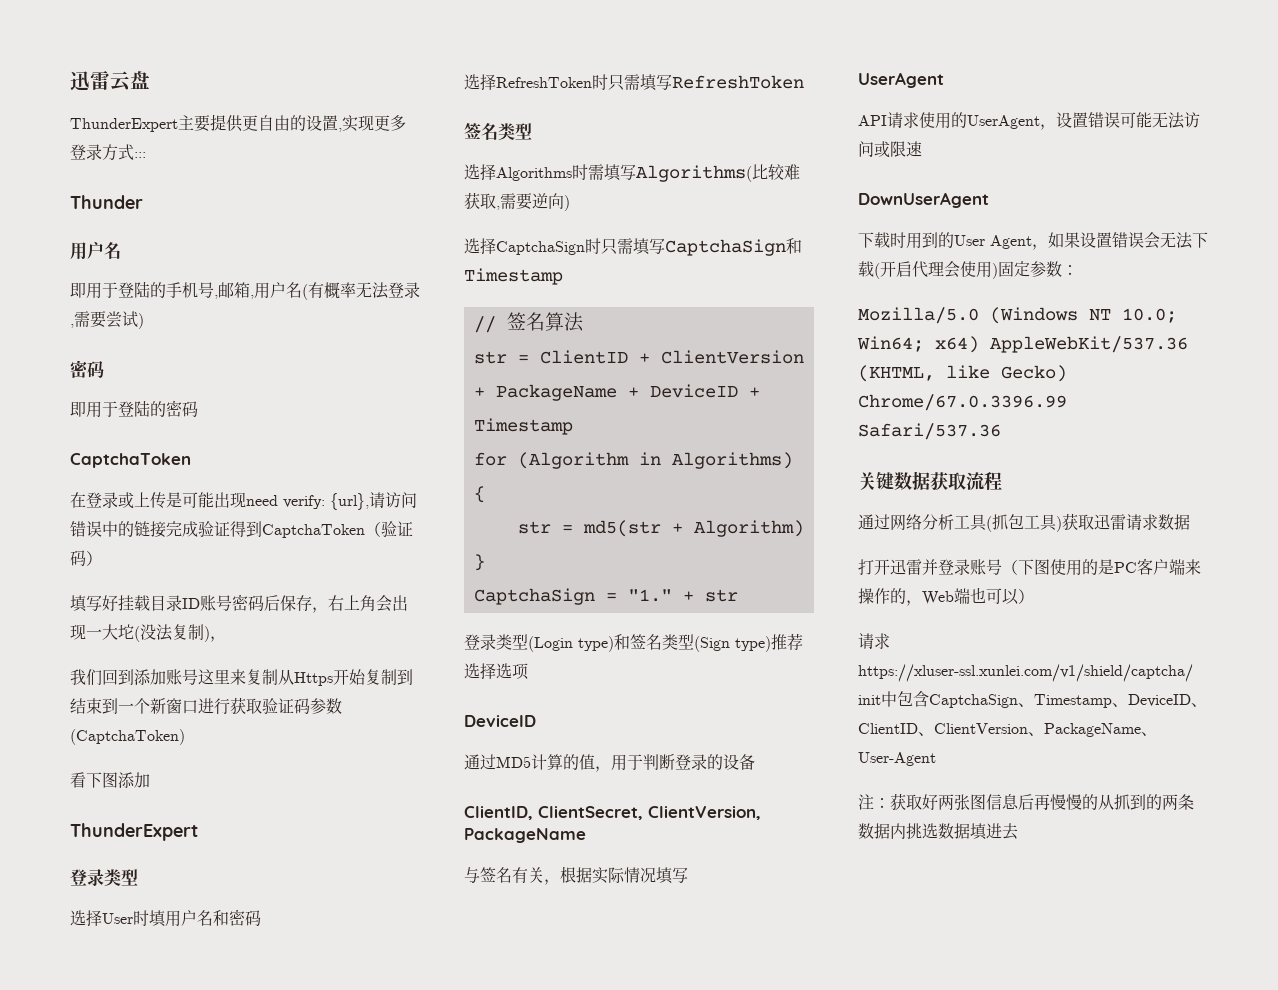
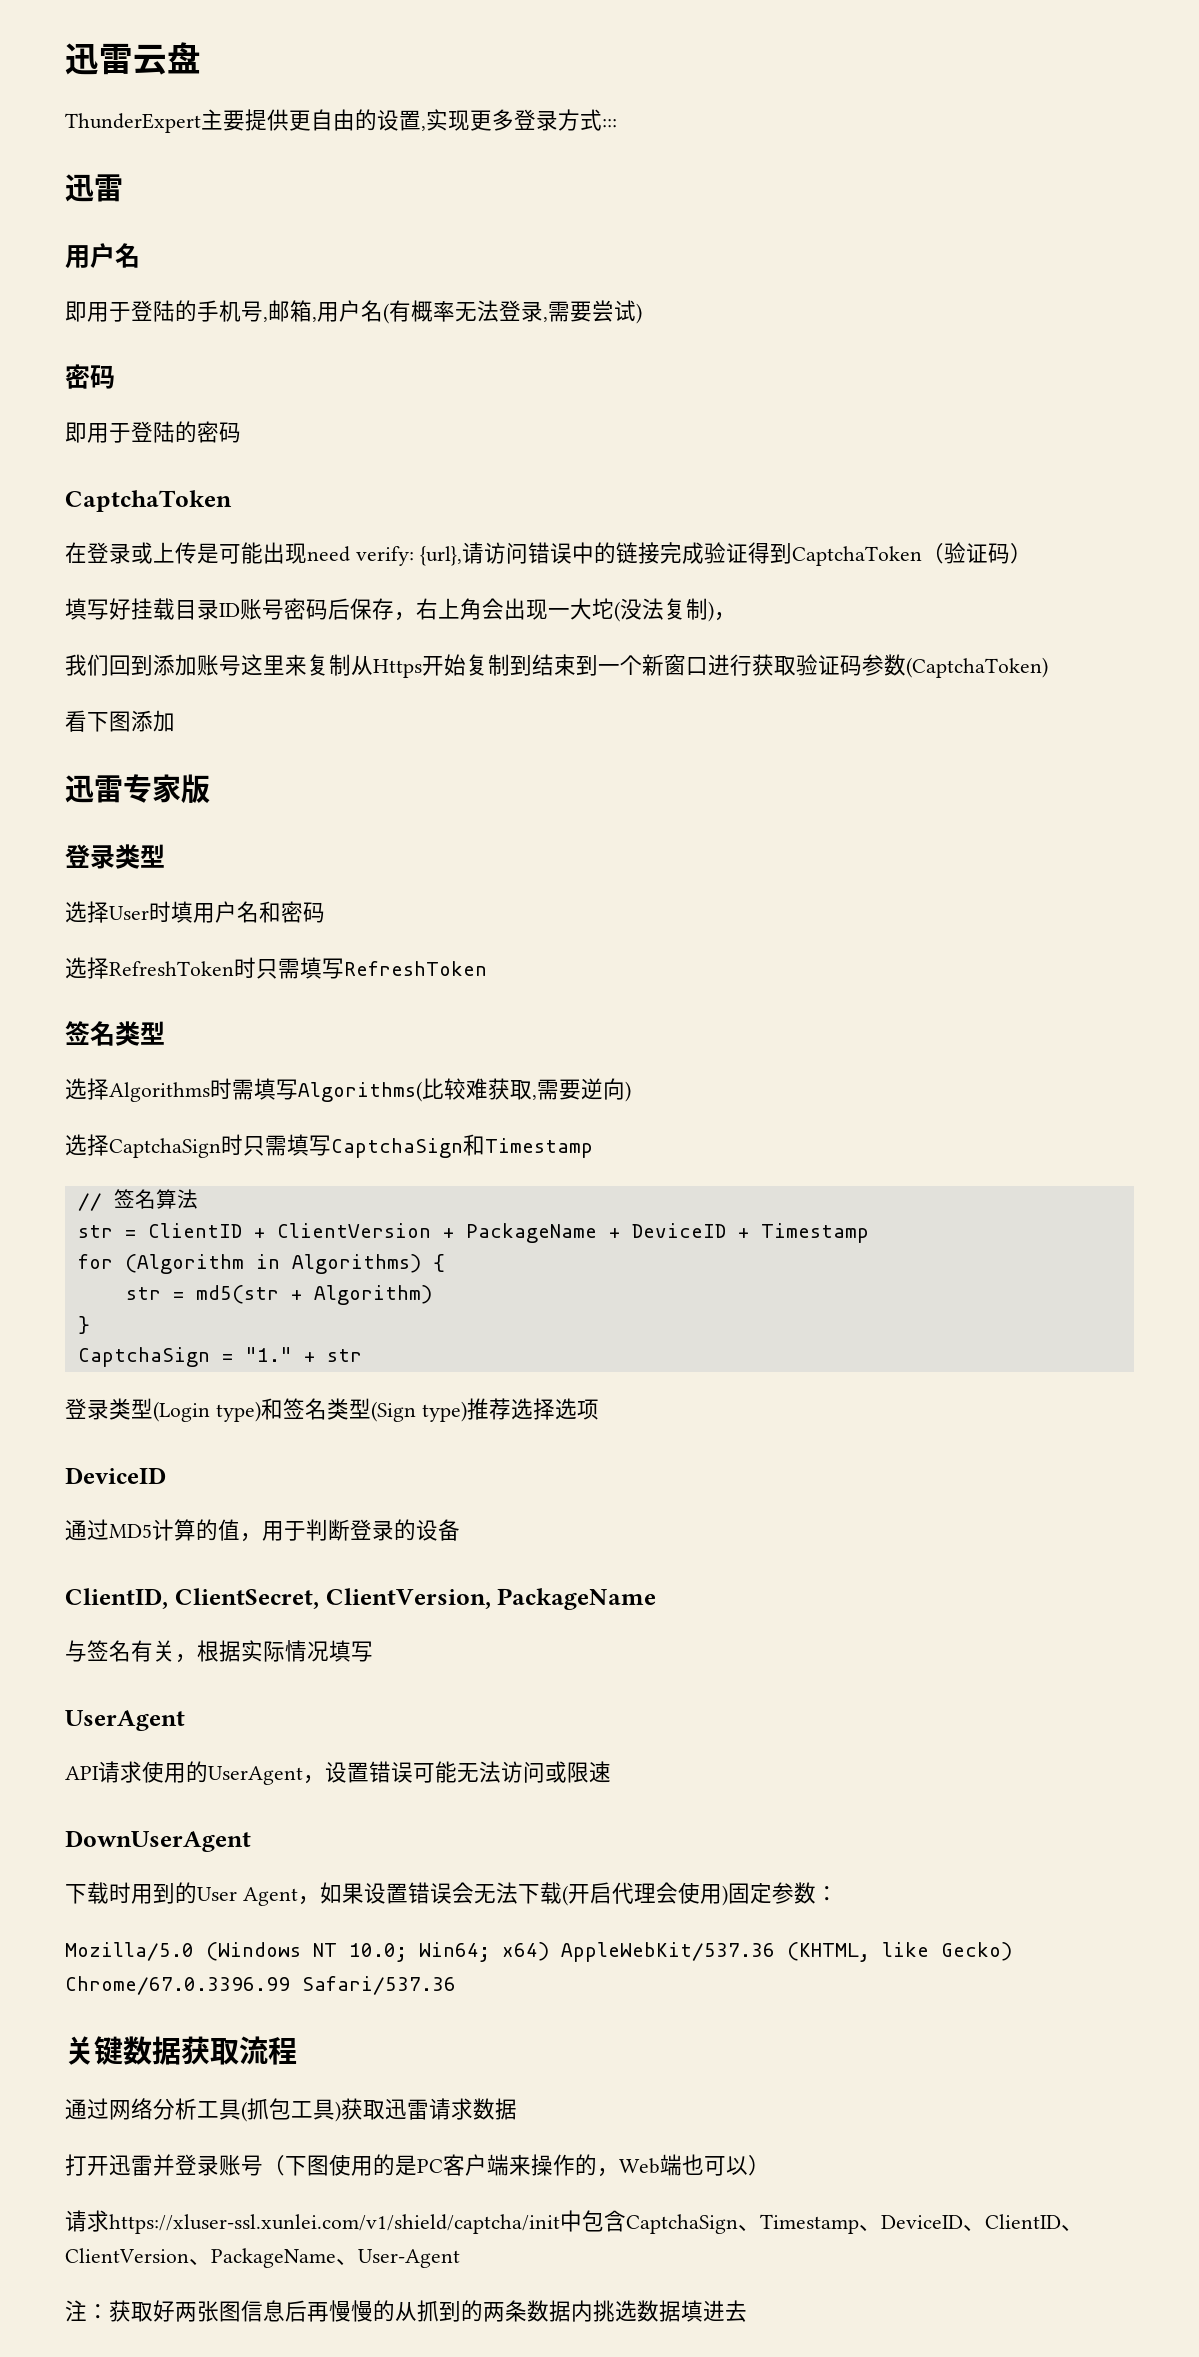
[70,195,143,209] Thunder -> [65,174,123,202] 迅雷
[70,823,198,841] ThunderExpert -> [65,774,210,803] 迅雷专家版

